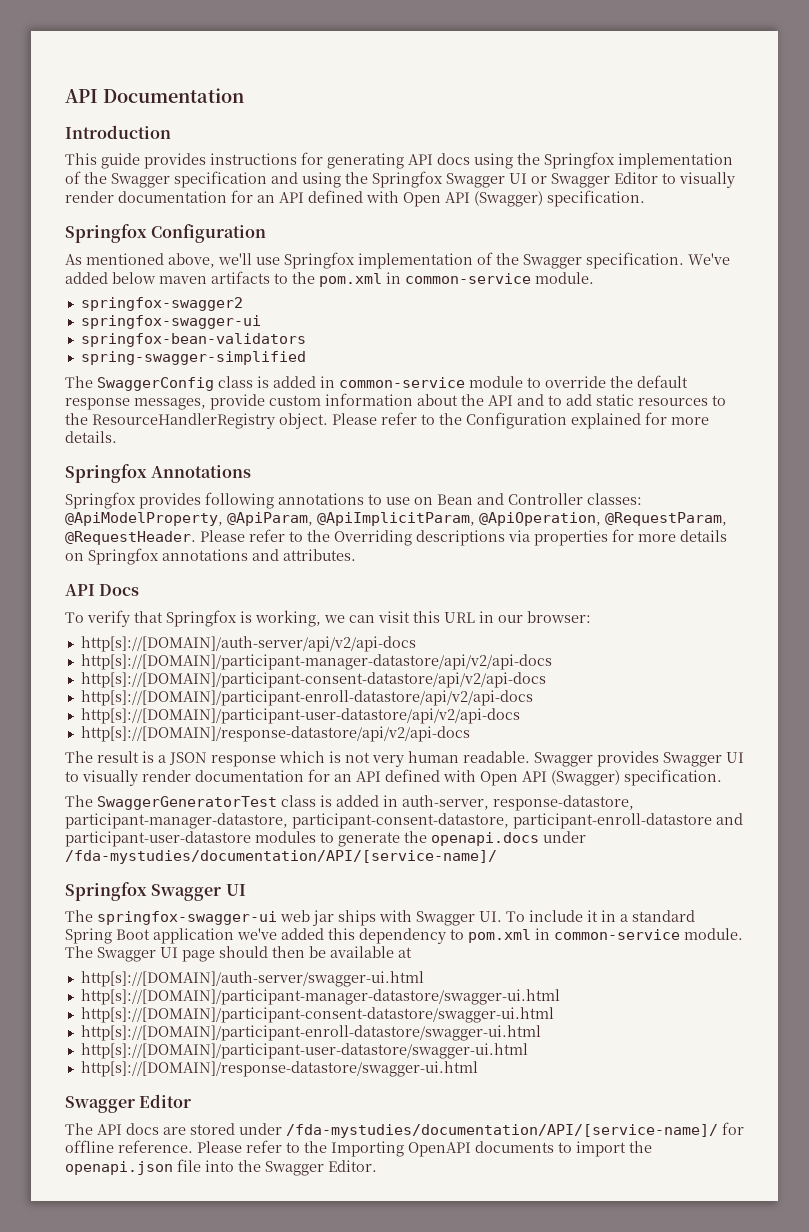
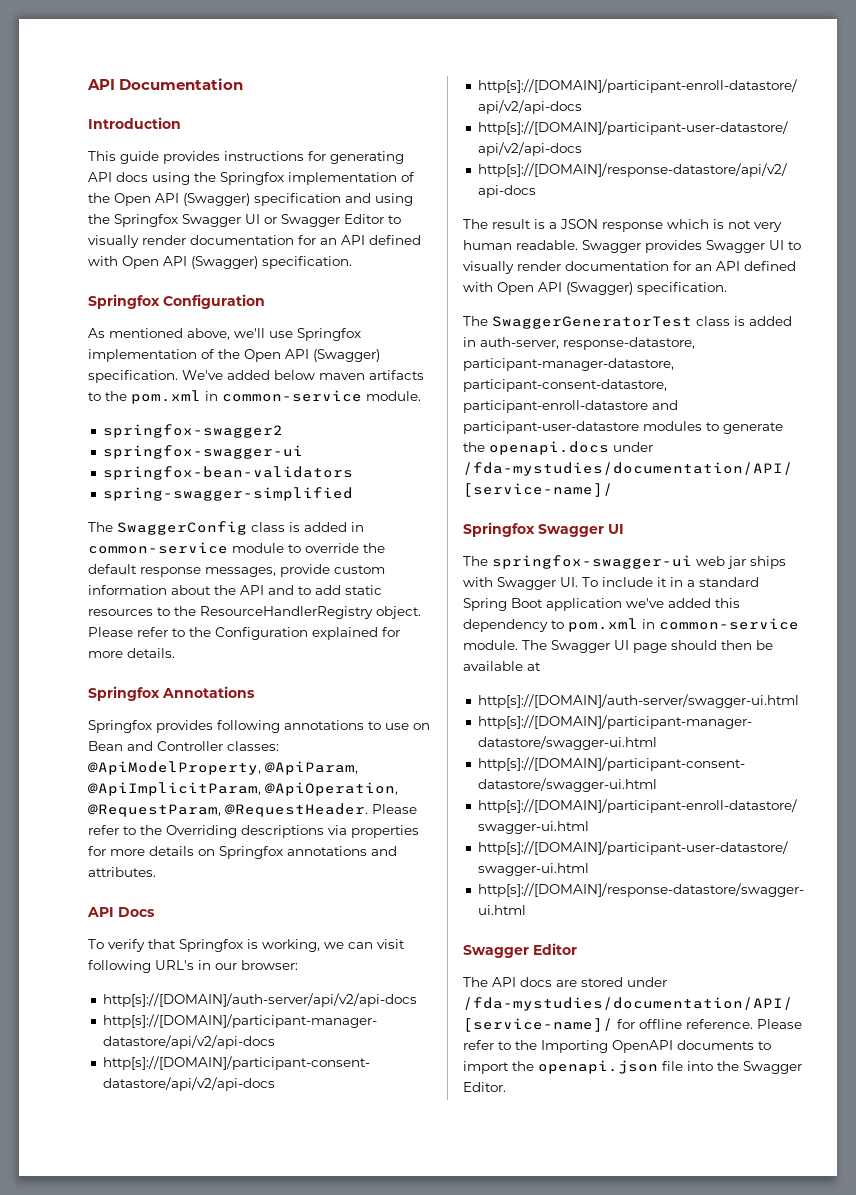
[111,173,170,188] Swagger -> [114,193,250,206] Open API (Swagger)
[523,254,582,269] Swagger -> [244,349,380,362] Open API (Swagger)
[413,611,475,623] this URL -> [88,960,194,973] following URL's

